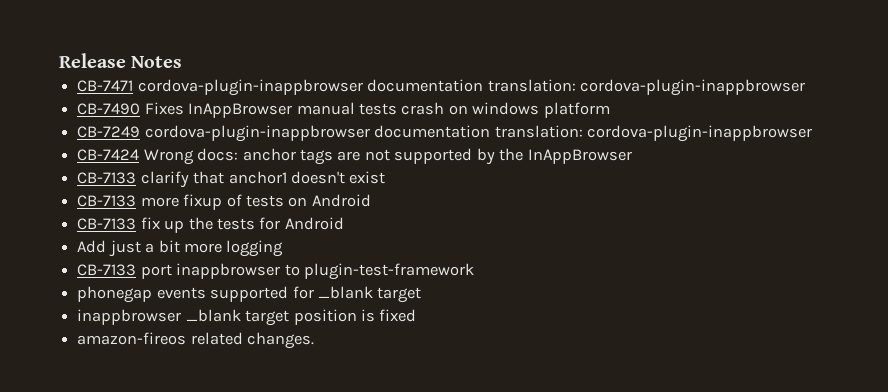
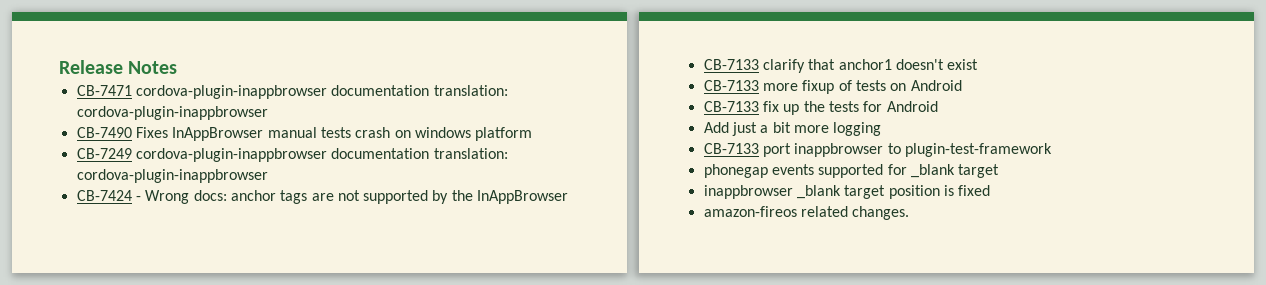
(140, 155) none -> [135,196,141,201] -

